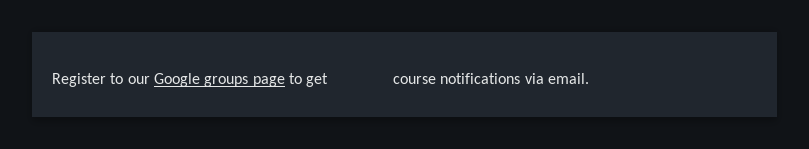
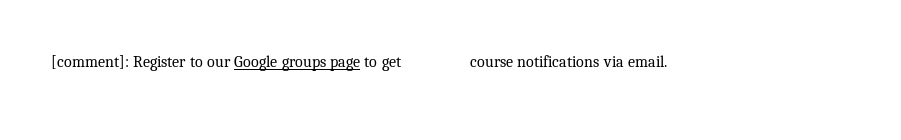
(52, 80) none -> [51,55,129,69] [comment]:

